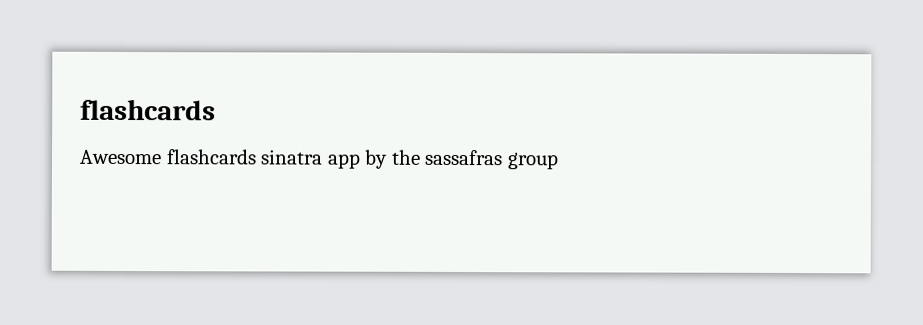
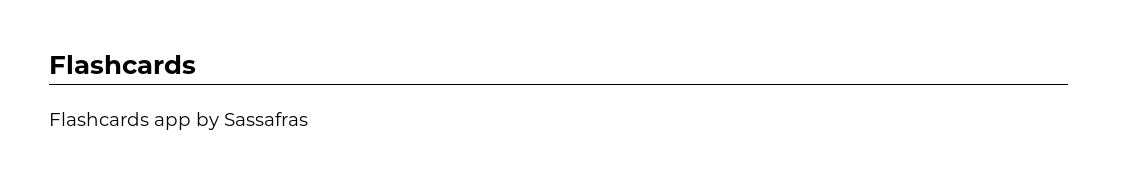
[80,98,216,121] [79,149,559,170] flashcards // Awesome flashcards sinatra app by the sassafras group -> [49,55,196,74] [49,112,308,130] Flashcards // Flashcards app by Sassafras

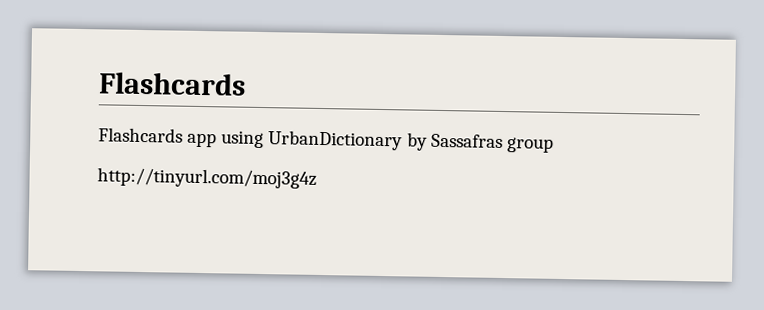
[196,112,308,130] by Sassafras -> [221,130,554,153] [97,167,317,189] using UrbanDictionary by Sassafras group // http://tinyurl.com/moj3g4z

